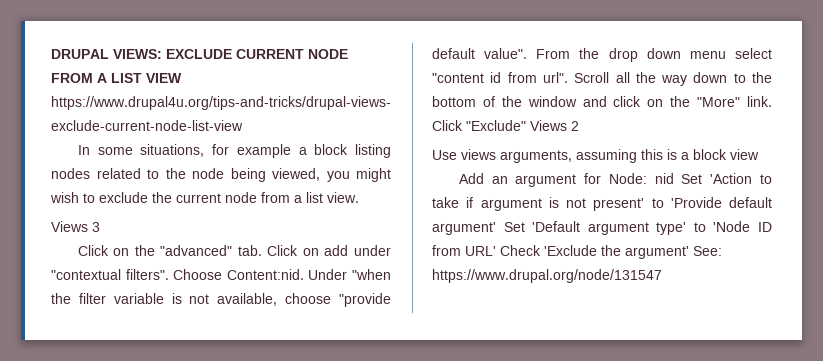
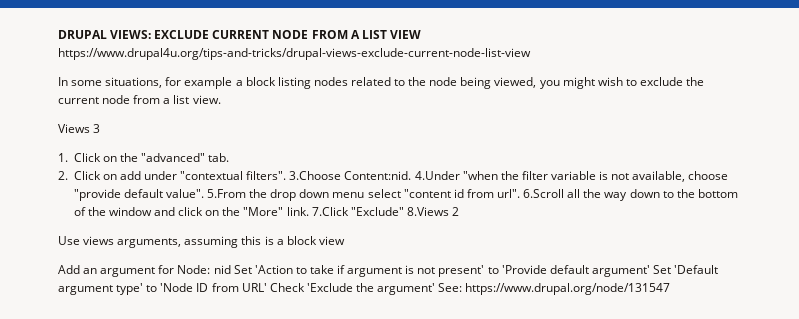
(100, 227) none -> [58,153,68,162] 1.
(262, 250) none -> [58,171,68,180] // 2.
[173,269,348,280] Choose Content:nid. Under -> [289,171,460,180] 3.Choose Content:nid. 4.Under
[536,49,571,59] From -> [207,189,247,198] 5.From
[574,72,610,83] Scroll -> [523,189,565,198] 6.Scroll
[432,120,567,131] Click "Exclude" Views -> [311,207,449,216] 7.Click "Exclude" 8.Views

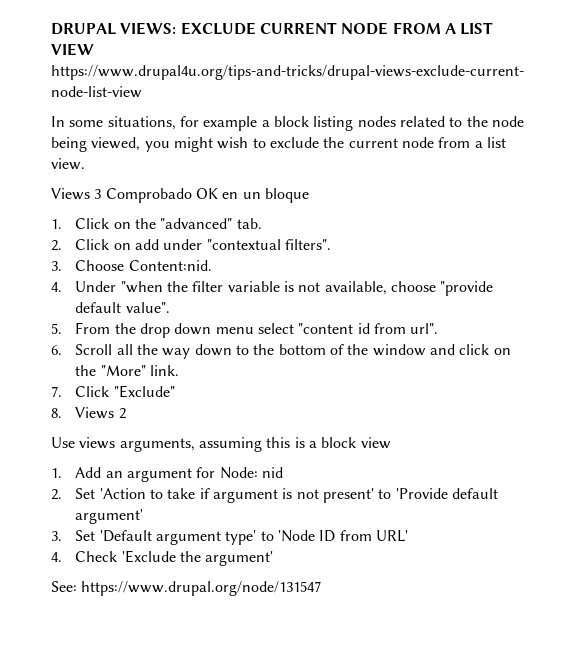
(101, 128) none -> [105,188,309,203] Comprobado OK en un bloque
[289,171,342,180] 3.Choose -> [51,260,125,271] // 3. Choose
[414,171,460,180] 4.Under -> [51,281,117,292] // 4. Under
[207,189,247,198] 5.From -> [51,322,111,334] // 5. From
[523,189,565,198] 6.Scroll -> [51,344,113,355] // 6. Scroll
[311,207,349,216] 7.Click -> [51,386,110,397] // 7. Click
[406,207,449,216] 8.Views -> [51,407,115,419] // 8. Views
(345, 240) none -> [51,468,62,478] 1.
(231, 269) none -> [51,489,62,500] // 2.
(650, 271) none -> [51,531,62,541] // 3.
(267, 287) none -> [51,552,62,562] // 4.
(436, 289) none -> (274, 558) //

